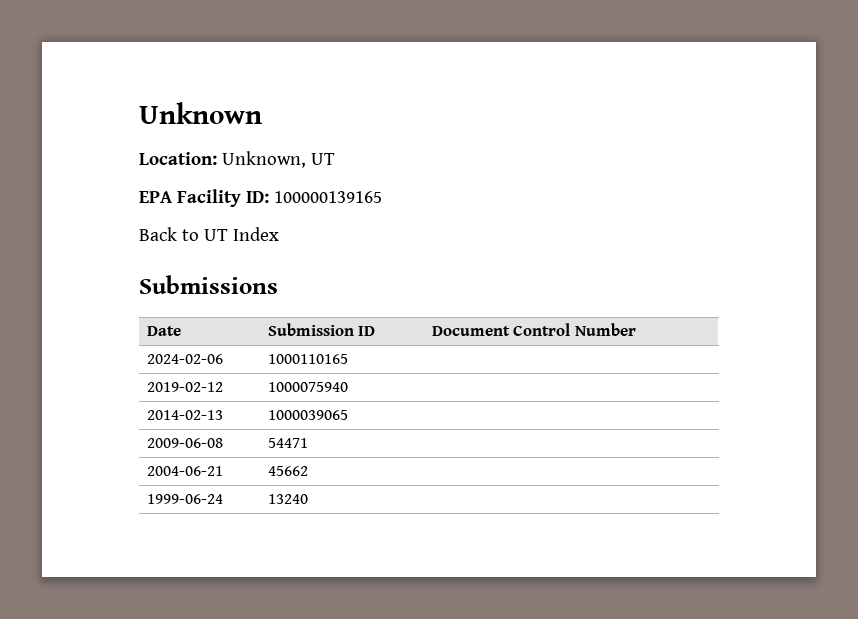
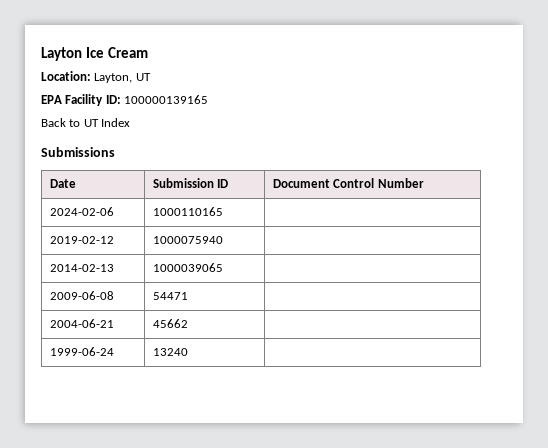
[139,102,262,124] Unknown -> [41,47,148,61] Layton Ice Cream
[221,151,306,168] Unknown, -> [94,73,133,83] Layton,

